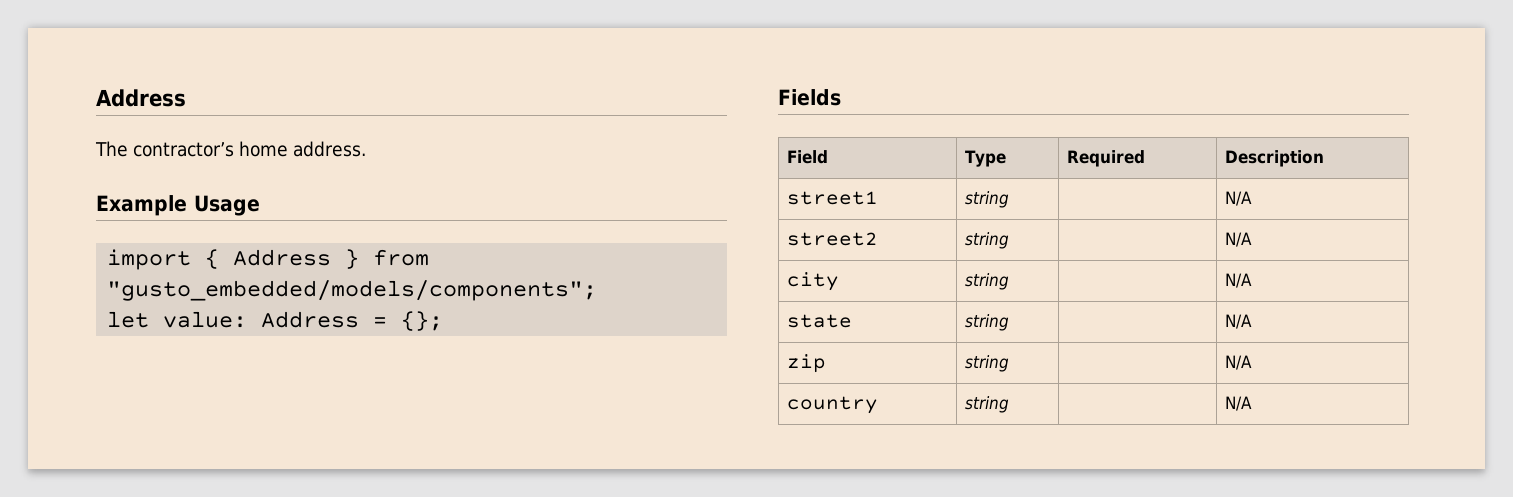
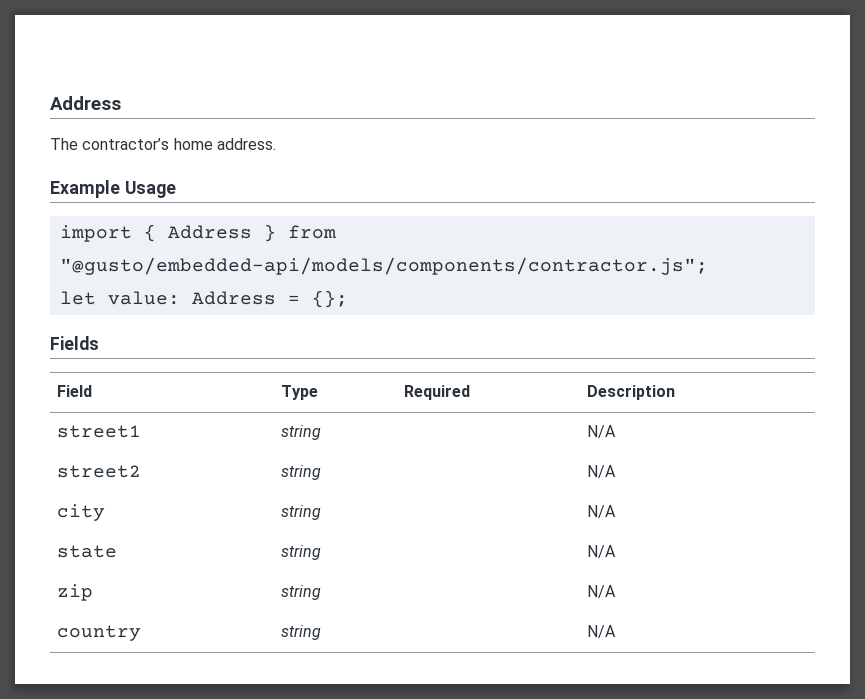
[107,280,598,301] "gusto_embedded/models/components"; -> [59,257,708,275] "@gusto/embedded-api/models/components/contractor.js";

